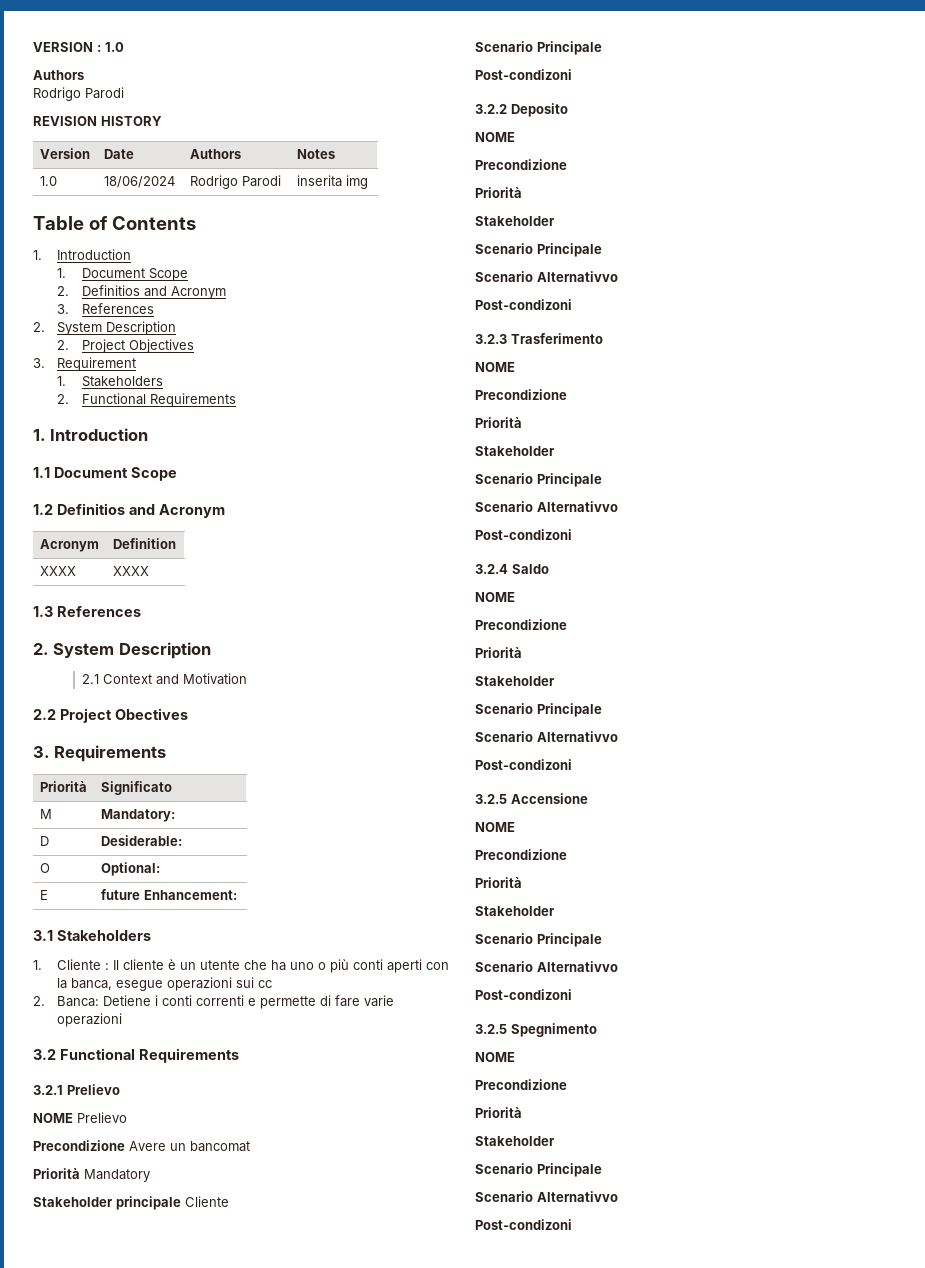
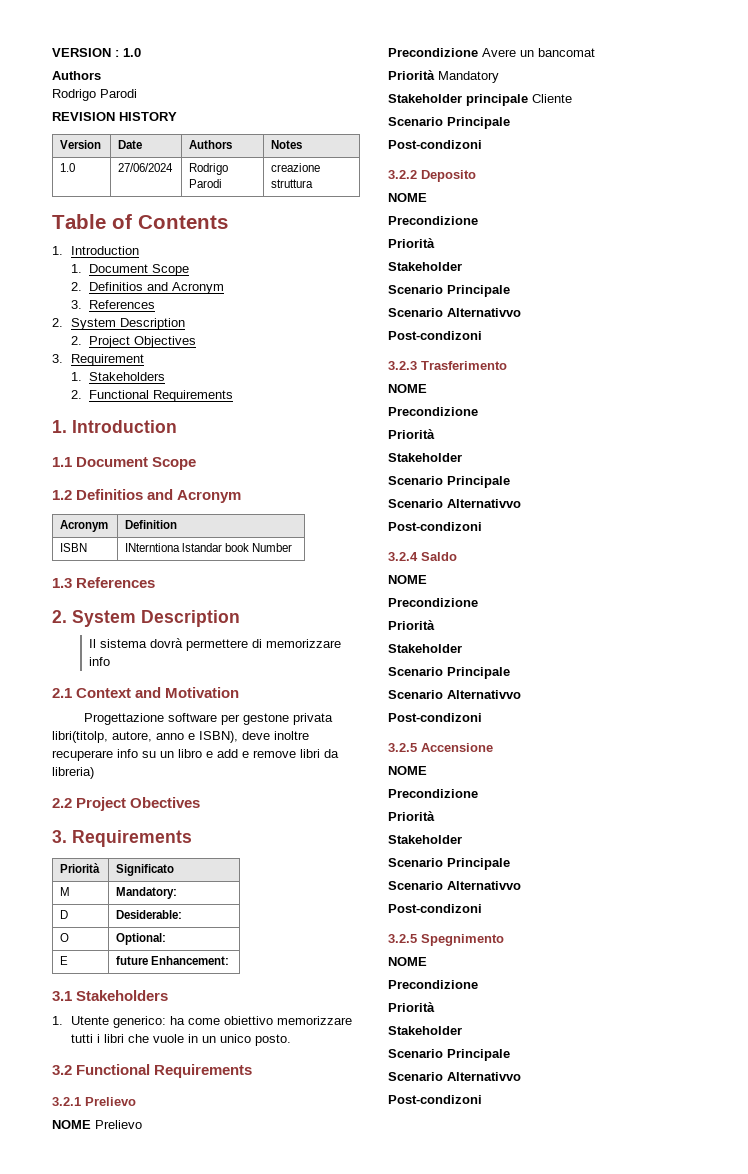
[103,176,175,188] 18/06/2024 -> [118,163,174,172] 27/06/2024
[296,175,368,189] inserita img -> [271,163,321,172] [271,179,314,188] creazione struttura
[39,566,76,576] [112,566,149,576] XXXX | XXXX -> [60,543,88,552] [125,543,293,552] ISBN | INterntiona lstandar book Number
[81,673,247,685] 2.1 Context and Motivation -> [89,638,342,651] [89,657,111,666] [52,687,240,698] [84,713,334,725] [52,731,309,743] [52,749,339,761] [52,767,94,779] Il sistema dovrà permettere di memorizzare info // 2.1 Context and Motivation // Progettazione software per gestone privata libri(titolp, autore, anno e ISBN), deve inoltre recuperare info su un libro e add e remove libri da libreria)
[57,959,450,973] [57,977,273,991] [33,995,395,1009] [57,1013,123,1027] Cliente : Il cliente è un utente che ha uno o più conti aperti con la banca, esegue operazioni sui cc // 2. Banca: Detiene i conti correnti e permette di fare varie operazioni -> [70,1016,352,1028] [70,1034,291,1046] Utente generico: ha come obiettivo memorizzare tutti i libri che vuole in un unico posto.

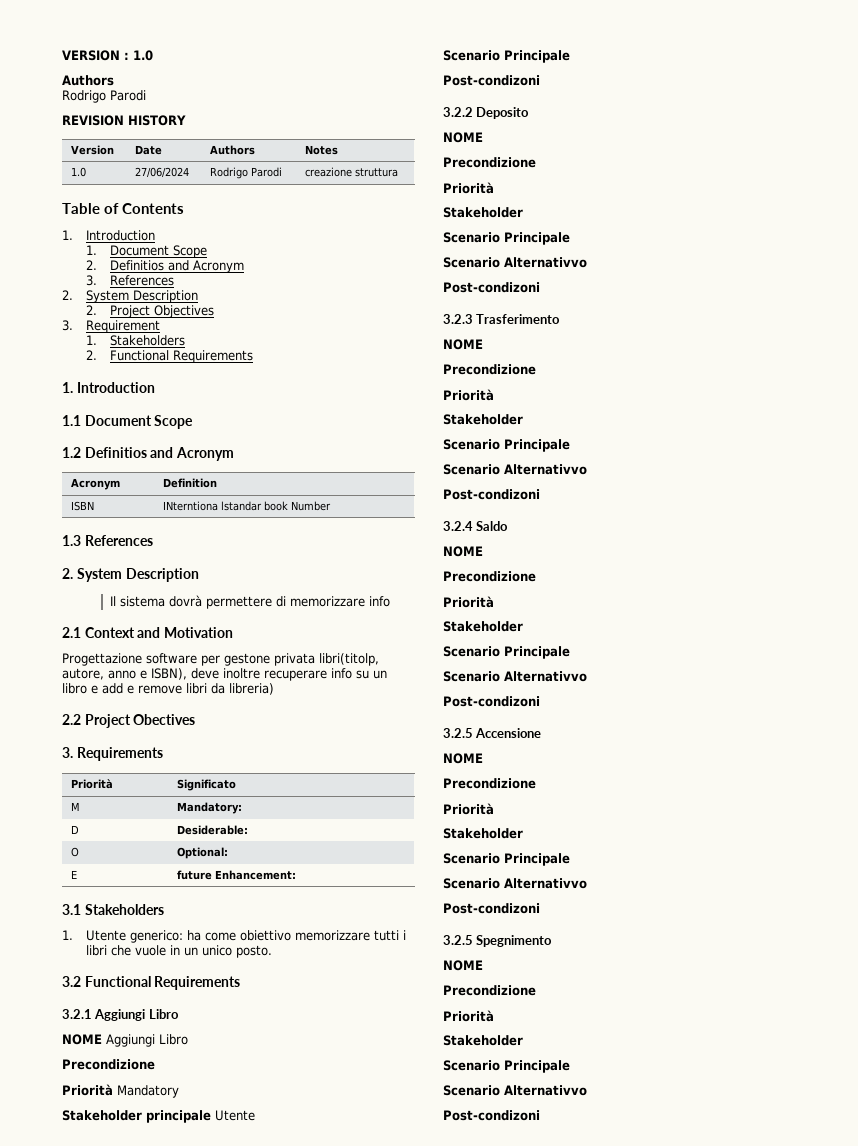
[85,1097,136,1106] [52,1120,142,1129] [388,48,595,57] Prelievo // NOME Prelievo // Precondizione Avere un bancomat -> [94,1009,179,1021] [62,1034,188,1047] [62,1059,155,1070] Aggiungi Libro // NOME Aggiungi Libro // Precondizione
[532,94,572,103] Cliente -> [215,1110,255,1121] Utente

